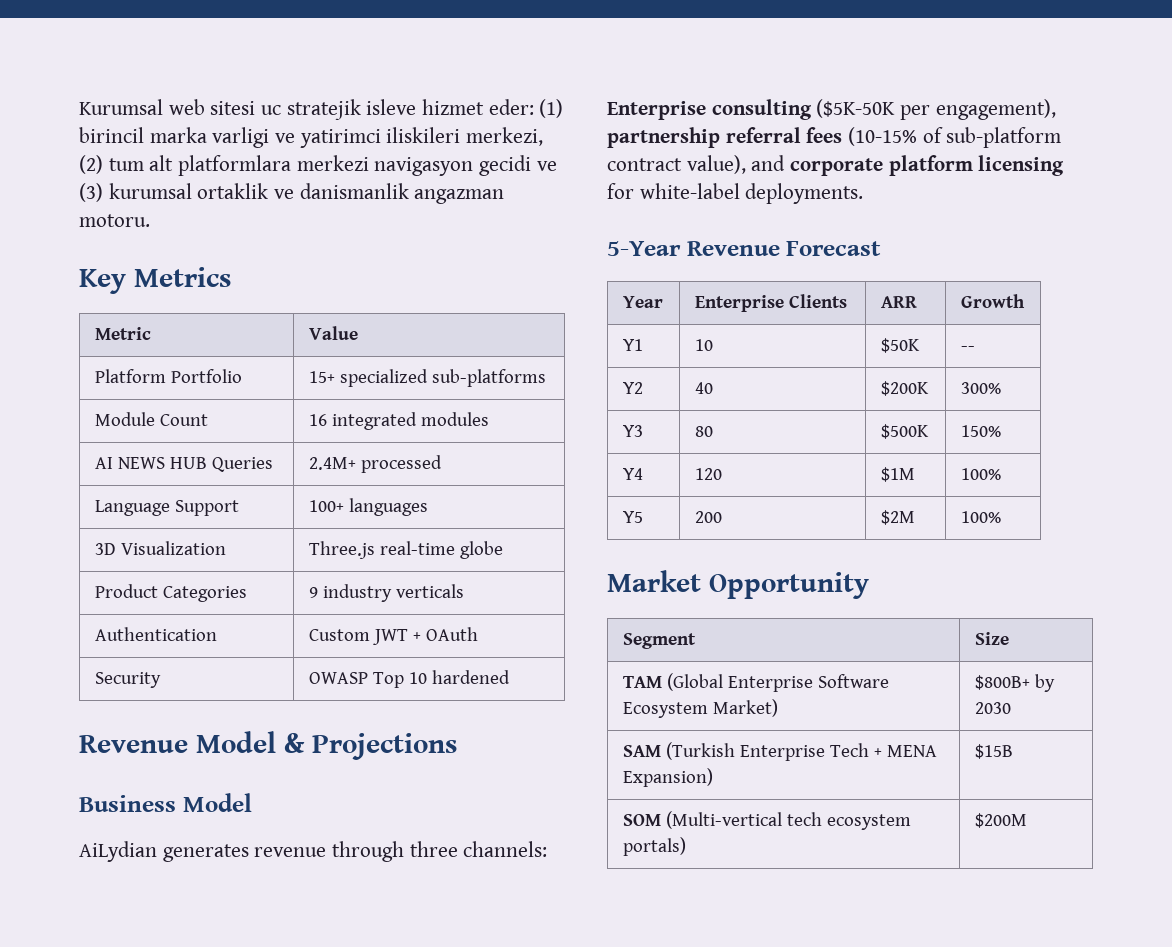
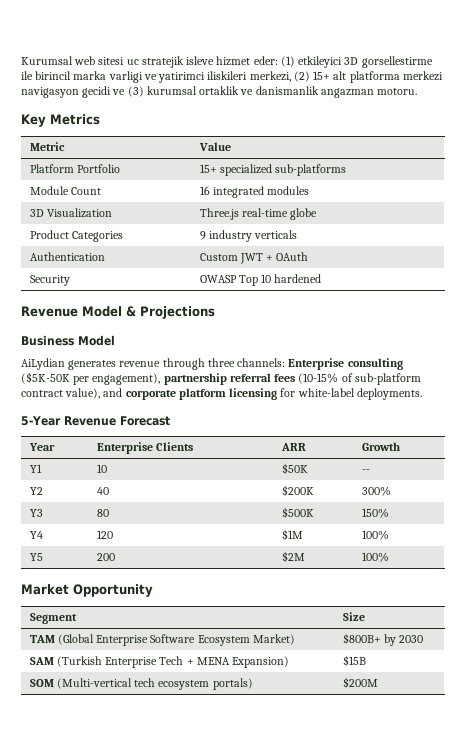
(564, 108) none -> [298,56,433,68] [21,71,33,80] etkileyici 3D gorsellestirme ile
[108,155,292,176] tum alt platformlara -> [313,71,400,83] 15+ alt platforma
[94,457,274,472] [308,455,442,473] [94,500,239,516] [308,498,428,516] // AI NEWS HUB Queries | 2.4M+ processed // Language Support | 100+ languages -> (310, 190) none

